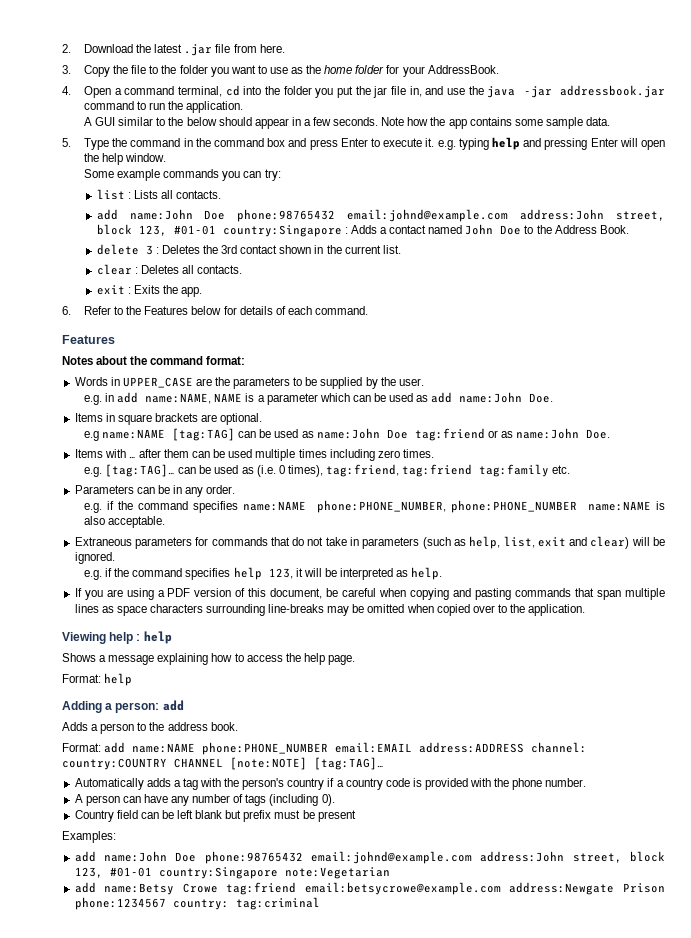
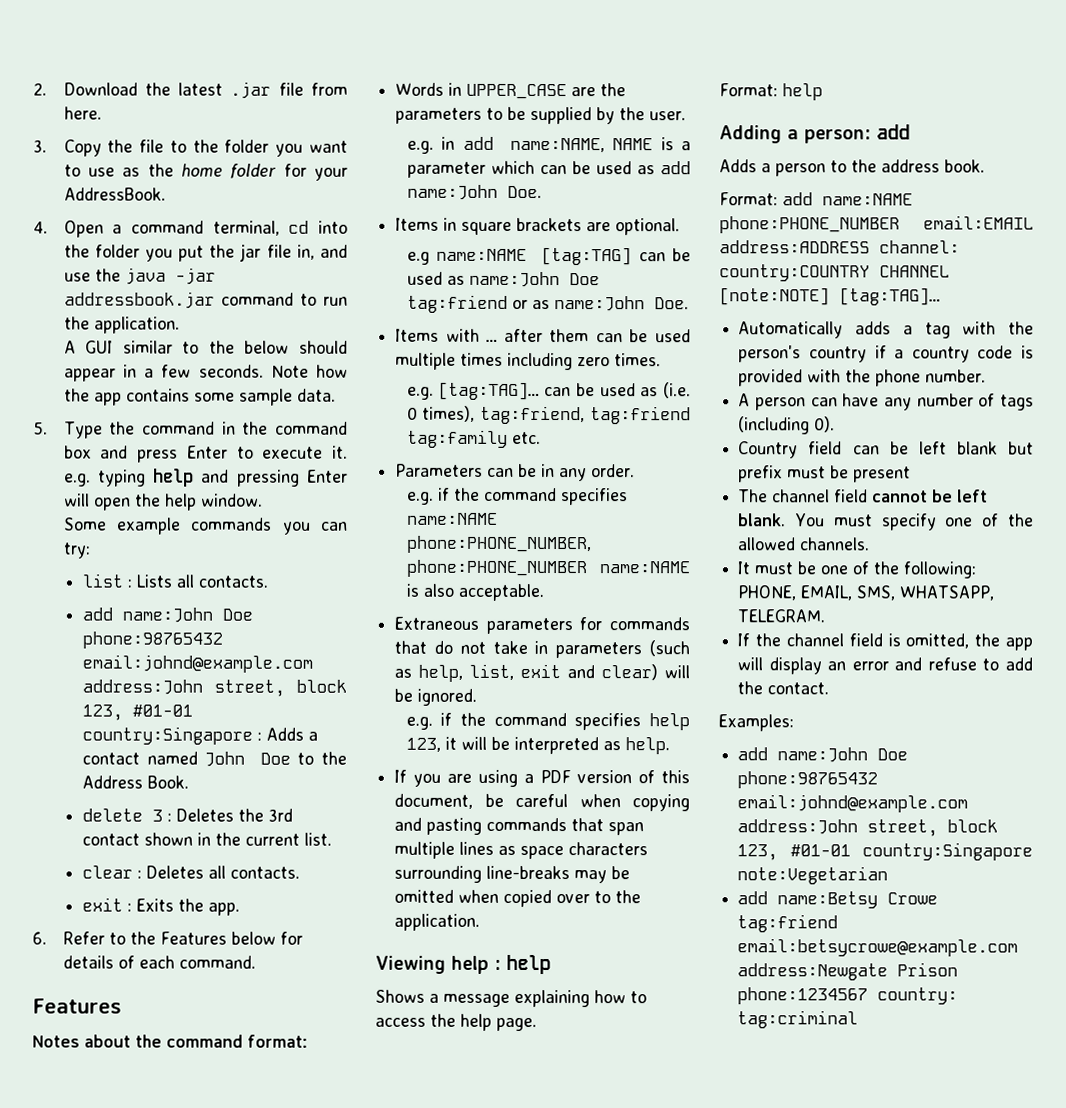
(356, 816) none -> [738,489,989,503] [738,513,1034,531] [738,537,871,551] [737,561,977,579] [737,585,995,601] [737,609,826,623] [737,633,1033,651] [737,657,1033,675] [737,681,830,695] // The channel field cannot be left blank. You must specify one of the allowed channels. // It must be one of the following: PHONE, EMAIL, SMS, WHATSAPP, TELEGRAM. // If the channel field is omitted, the app will display an error and refuse to add the contact.

